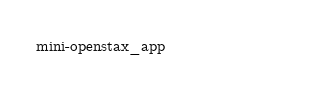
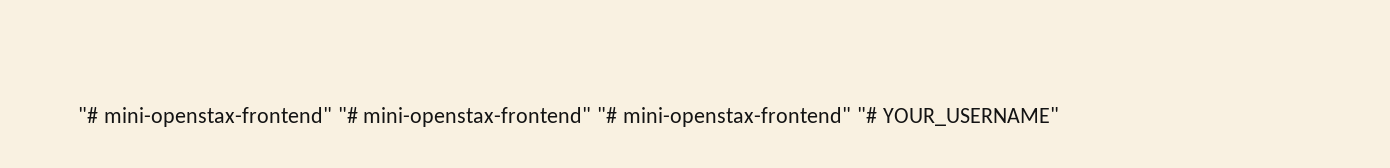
[36,42,165,55] mini-openstax_app -> [78,107,1059,127] "# mini-openstax-frontend" "# mini-openstax-frontend" "# mini-openstax-frontend" "# YOUR_USERNAME"

